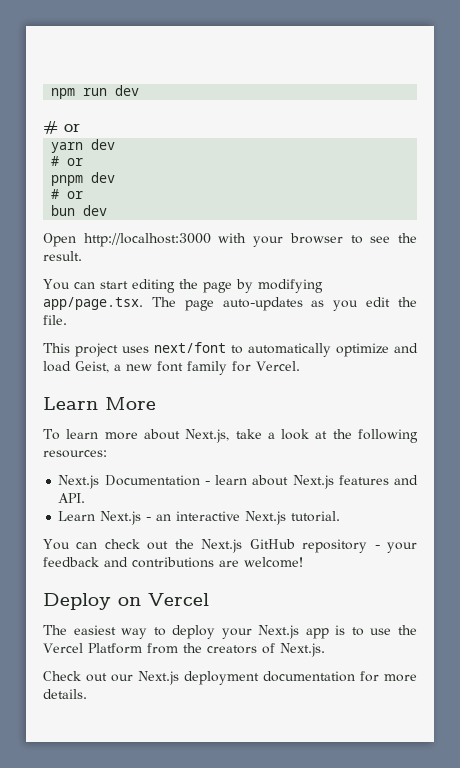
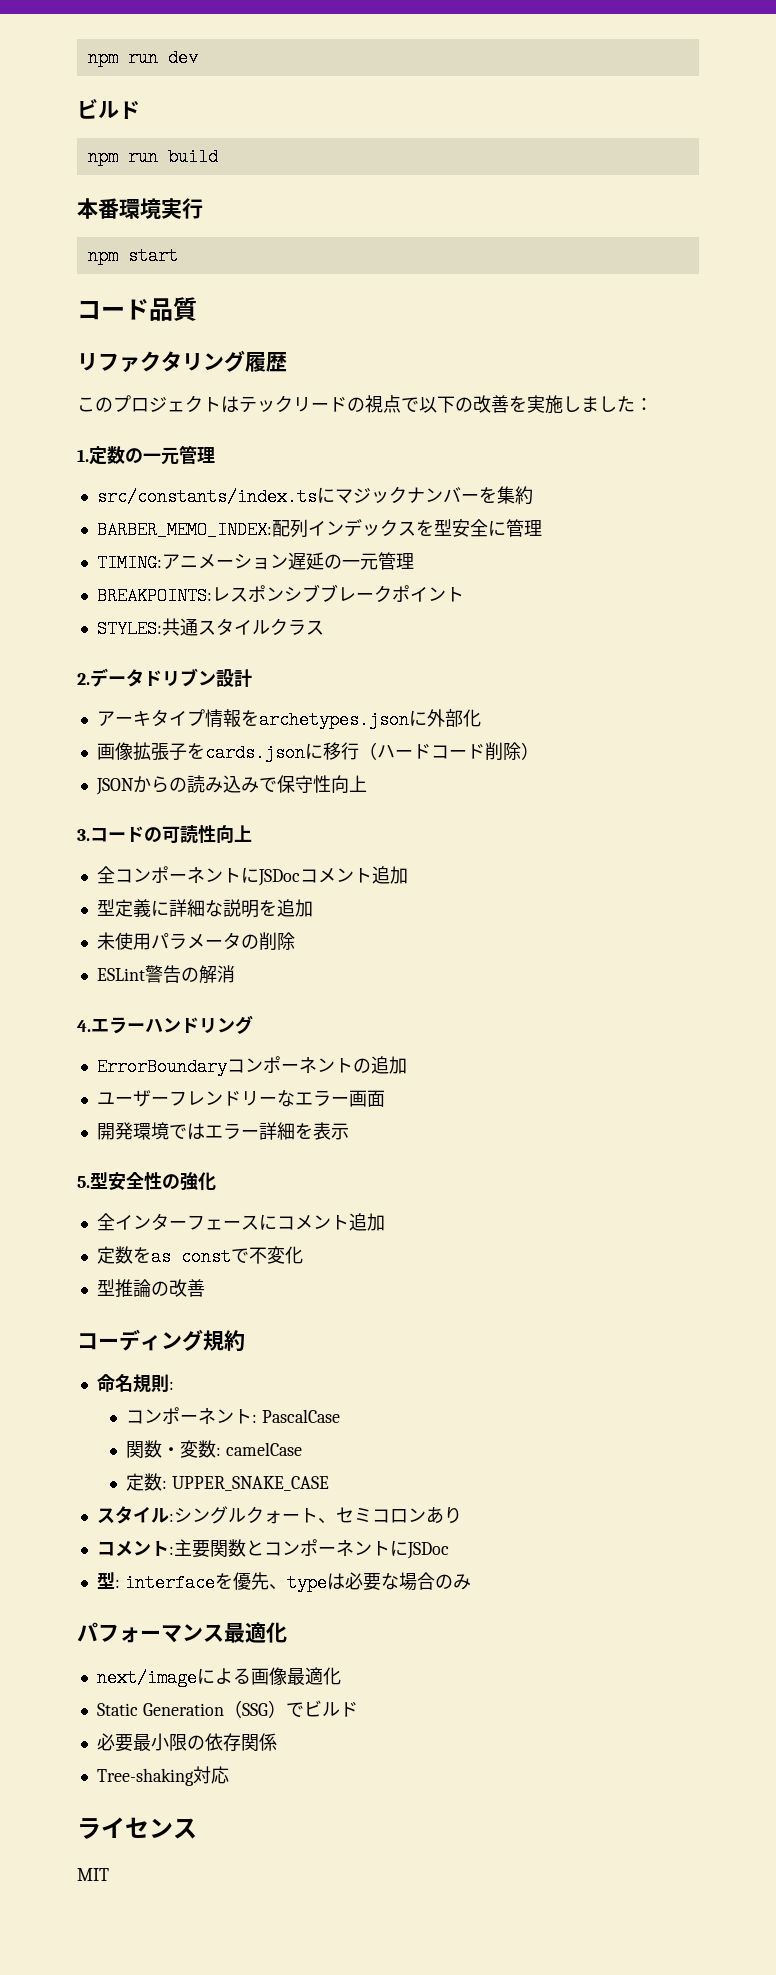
[43,120,80,135] [51,139,116,153] [51,156,84,166] [51,172,116,186] [51,189,84,199] [51,205,108,216] [43,233,418,247] [43,251,82,261] [43,279,323,293] [43,297,417,311] [43,315,67,325] [43,342,418,357] [43,361,300,375] [43,397,156,410] [43,429,418,443] [43,450,107,458] [58,475,419,489] [58,493,86,503] [58,511,341,525] [43,539,417,553] [43,557,303,568] [43,593,209,610] [43,625,418,639] [43,643,325,657] [43,671,417,685] [43,689,87,699] # or // yarn dev // # or // pnpm dev // # or // bun dev // Open http://localhost:3000 with your browser to see the result. // You can start editing the page by modifying app/page.tsx. The page auto-updates as you edit the file. // This project uses next/font to automatically optimize and load Geist, a new font family for Vercel. // Learn More // To learn more about Next.js, take a look at the following resources: // Next.js Documentation - learn about Next.js features and API. // Learn Next.js - an interactive Next.js tutorial. // You can check out the Next.js GitHub repository - your feedback and contributions are welcome! // Deploy on Vercel // The easiest way to deploy your Next.js app is to use the Vercel Platform from the creators of Next.js. // Check out our Next.js deployment documentation for more details. -> [77,99,140,119] [87,148,218,166] [77,198,203,219] [87,247,178,265] [77,297,197,321] [77,350,287,372] [77,395,653,414] [77,445,215,465] [96,486,533,506] [96,519,542,539] [96,552,414,572] [96,584,464,605] [96,618,324,638] [77,668,252,687] [96,709,481,729] [96,742,539,762] [95,775,367,795] [77,825,252,843] [96,866,408,886] [96,899,313,918] [96,932,295,950] [96,965,235,984] [77,1015,253,1034] [96,1056,407,1076] [96,1090,385,1107] [96,1122,349,1140] [77,1172,216,1191] [96,1213,385,1231] [96,1246,303,1266] [96,1279,205,1298] [77,1329,245,1352] [96,1374,174,1393] [125,1407,340,1425] [125,1440,302,1458] [125,1473,329,1491] [96,1506,462,1524] [96,1539,449,1559] [96,1572,471,1592] [77,1622,287,1643] [96,1667,341,1687] [96,1700,358,1718] [96,1733,277,1752] [96,1766,229,1786] [77,1817,197,1839] [77,1868,109,1881] ビルド // npm run build // 本番環境実行 // npm start // コード品質 // リファクタリング履歴 // このプロジェクトはテックリードの視点で以下の改善を実施しました： // 1.定数の一元管理 // src/constants/index.tsにマジックナンバーを集約 // BARBER_MEMO_INDEX:配列インデックスを型安全に管理 // TIMING:アニメーション遅延の一元管理 // BREAKPOINTS:レスポンシブブレークポイント // STYLES:共通スタイルクラス // 2.データドリブン設計 // アーキタイプ情報をarchetypes.jsonに外部化 // 画像拡張子をcards.jsonに移行（ハードコード削除） // JSONからの読み込みで保守性向上 // 3.コードの可読性向上 // 全コンポーネントにJSDocコメント追加 // 型定義に詳細な説明を追加 // 未使用パラメータの削除 // ESLint警告の解消 // 4.エラーハンドリング // ErrorBoundaryコンポーネントの追加 // ユーザーフレンドリーなエラー画面 // 開発環境ではエラー詳細を表示 // 5.型安全性の強化 // 全インターフェースにコメント追加 // 定数をas constで不変化 // 型推論の改善 // コーディング規約 // 命名規則: // コンポーネント: PascalCase // 関数・変数: camelCase // 定数: UPPER_SNAKE_CASE // スタイル:シングルクォート、セミコロンあり // コメント:主要関数とコンポーネントにJSDoc // 型: interfaceを優先、typeは必要な場合のみ // パフォーマンス最適化 // next/imageによる画像最適化 // Static Generation（SSG）でビルド // 必要最小限の依存関係 // Tree-shaking対応 // ライセンス // MIT

